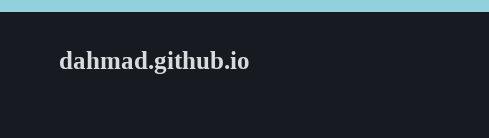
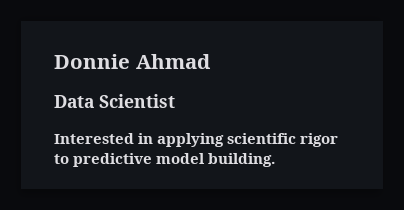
[59,51,250,74] dahmad.github.io -> [54,54,211,69] [54,94,175,108] [54,133,339,147] [54,153,276,167] Donnie Ahmad // Data Scientist // Interested in applying scientific rigor to predictive model building.

